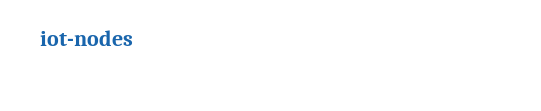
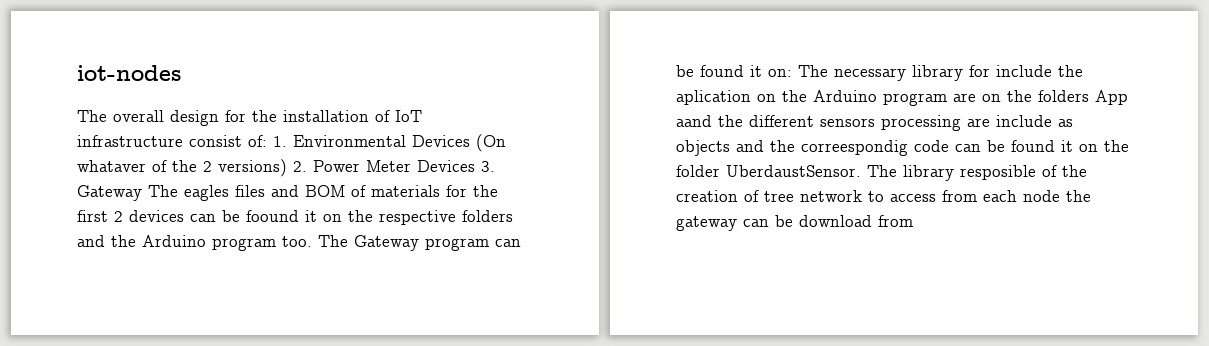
(133, 38) none -> [77,110,422,126] [77,134,506,152] [77,159,495,177] [77,185,498,201] [77,210,513,225] [77,235,521,251] [676,65,1083,81] [676,90,1128,106] [676,115,1073,131] [676,140,1129,156] [676,165,1087,181] [676,190,1091,202] [676,215,913,231] // The overall design for the installation of IoT infrastructure consist of: 1. Environmental Devices (On whataver of the 2 versions) 2. Power Meter Devices 3. Gateway The eagles files and BOM of materials for the first 2 devices can be foound it on the respective folders and the Arduino program too. The Gateway program can be found it on: The necessary library for include the aplication on the Arduino program are on the folders App aand the different sensors processing are include as objects and the correespondig code can be found it on the folder UberdaustSensor. The library resposible of the creation of tree network to access from each node the gateway can be download from

